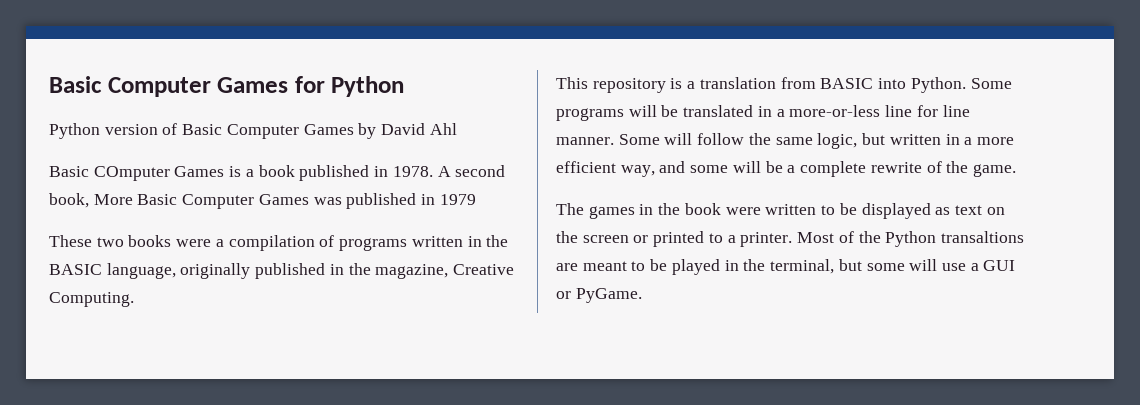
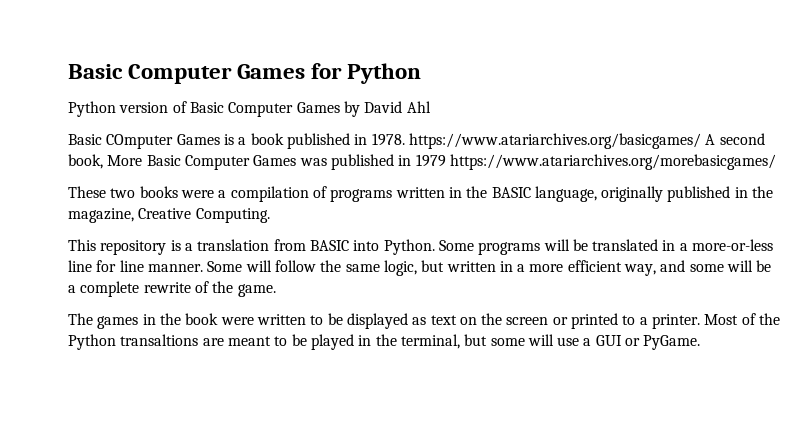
(433, 171) none -> [408,133,701,149] https://www.atariarchives.org/basicgames/
(476, 199) none -> [449,154,776,170] https://www.atariarchives.org/morebasicgames/

